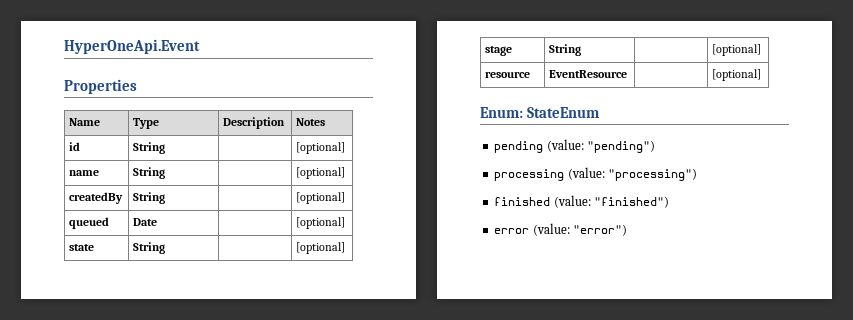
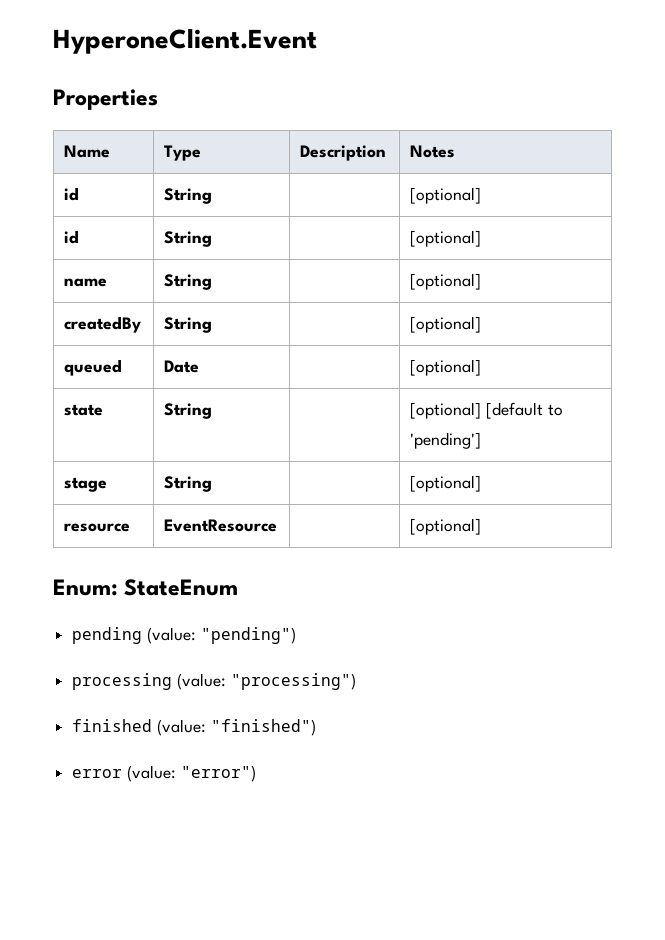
[64,39,200,54] HyperOneApi.Event -> [53,29,317,54] HyperoneClient.Event
(346, 148) none -> [64,230,80,244] [164,231,213,247] [410,230,482,247] // id | String | | [optional]
(346, 248) none -> [485,402,563,419] [410,432,482,449] [default to 'pending']

